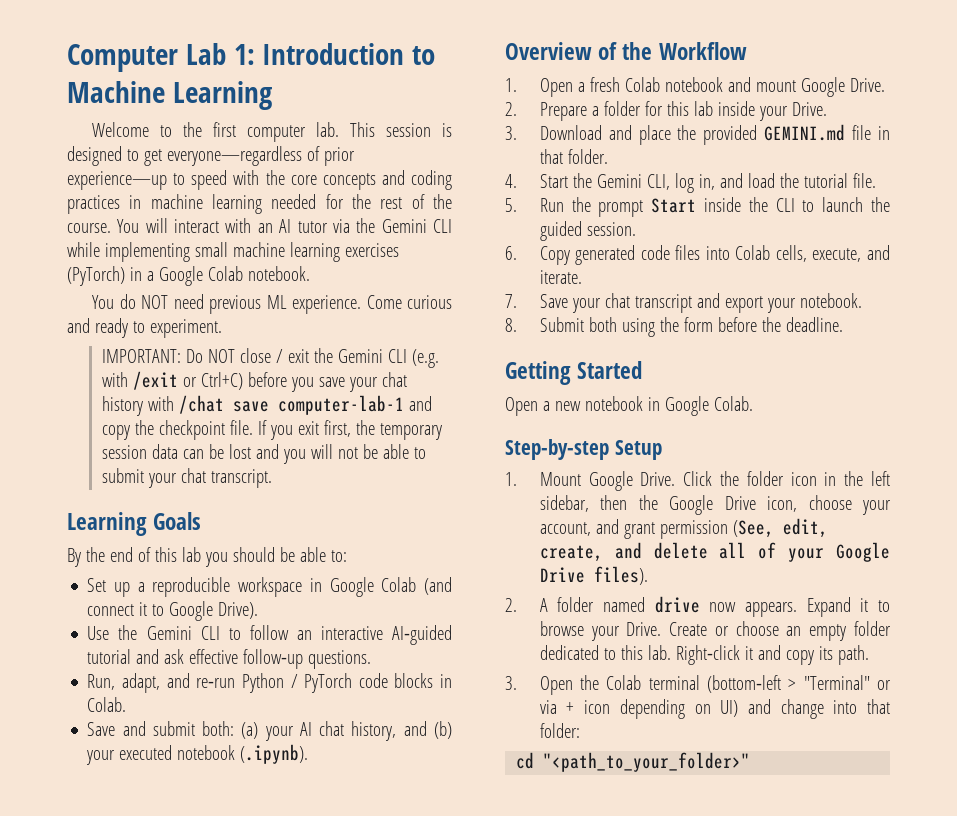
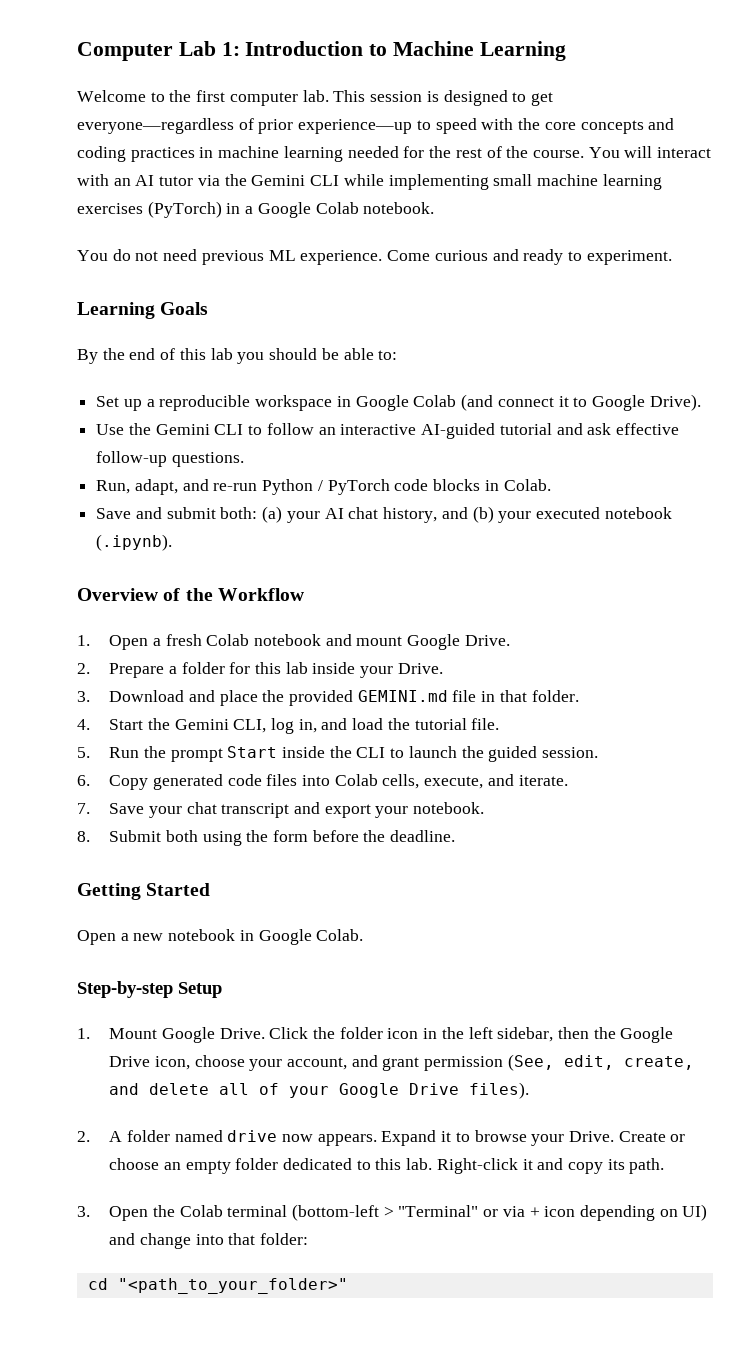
[141,295,169,309] NOT -> [135,251,159,261] not
[101,348,439,368] [101,371,407,392] [101,395,432,416] [101,420,442,440] [101,444,426,464] [101,468,272,488] // IMPORTANT: Do NOT close / exit the Gemini CLI (e.g. with /exit or Ctrl+C) before you save your chat history with /chat save computer-lab-1 and copy the checkpoint file. If you exit first, the temporary session data can be lost and you will not be able to submit your chat transcript. -> (672, 257) none

